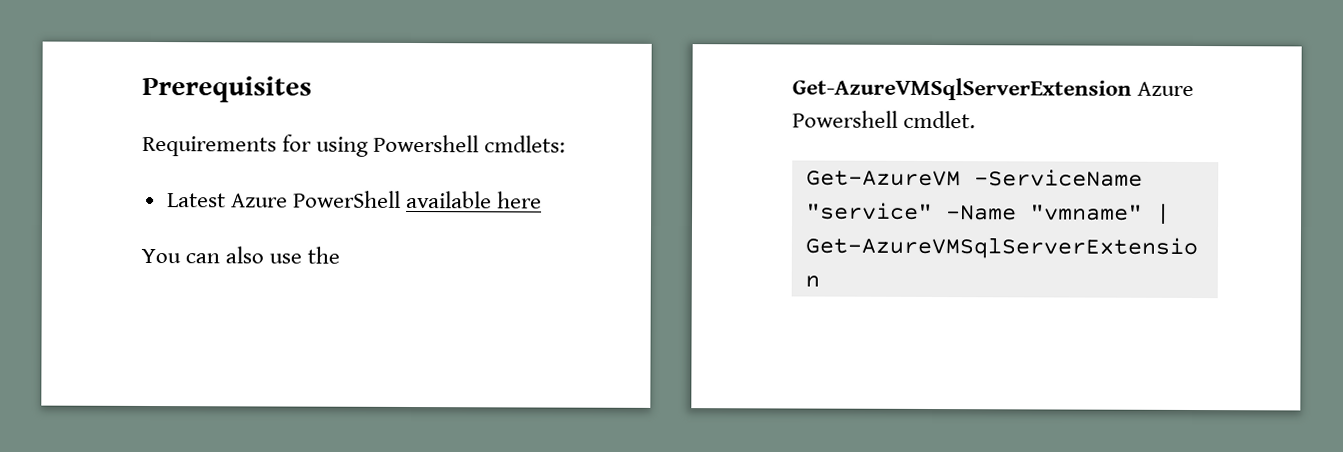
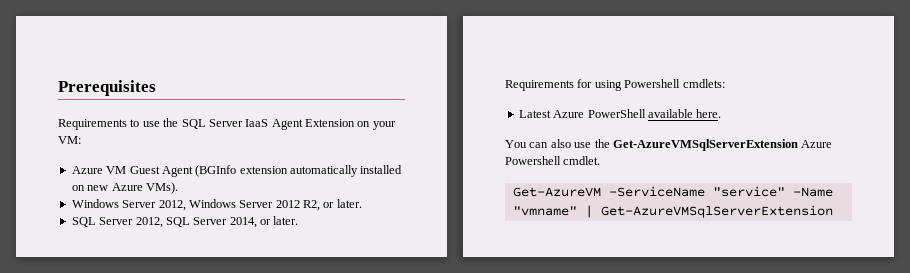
(312, 89) none -> [58,118,396,130] [58,136,81,144] [71,165,403,177] [71,182,178,194] [71,199,362,211] [71,216,299,228] // Requirements to use the SQL Server IaaS Agent Extension on your VM: // Azure VM Guest Agent (BGInfo extension automatically installed on new Azure VMs). // Windows Server 2012, Windows Server 2012 R2, or later. // SQL Server 2012, SQL Server 2014, or later.
[497,191,543,209] here -> [696,109,722,118] here.

